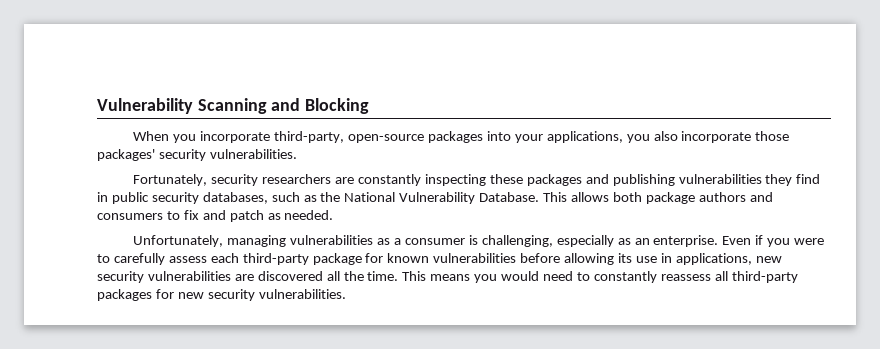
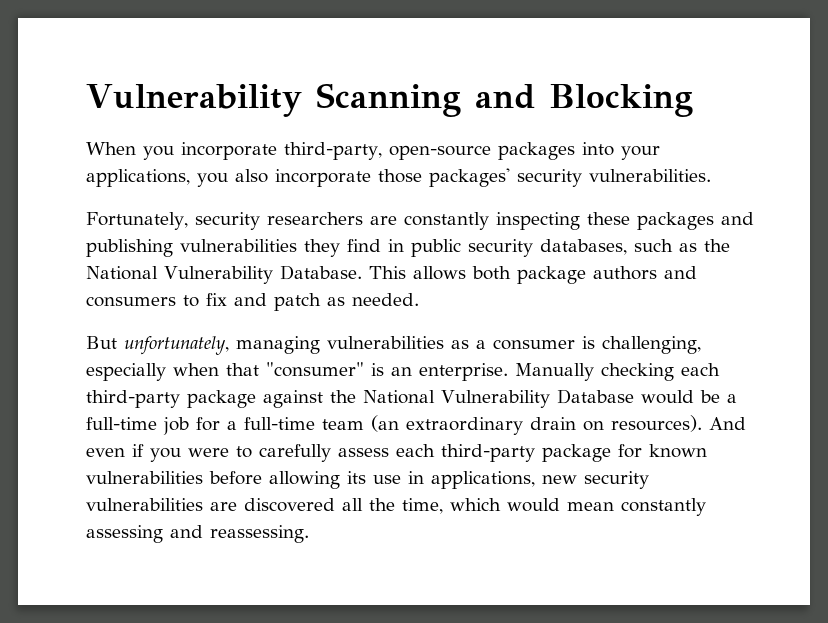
[133,235,224,247] Unfortunately, -> [86,336,229,355] But unfortunately,
[617,235,752,247] as an enterprise. Even -> [173,362,720,381] [86,389,737,408] [86,415,746,435] [86,448,125,457] when that "consumer" is an enterprise. Manually checking each third-party package against the National Vulnerability Database would be a full-time job for a full-time team (an extraordinary drain on resources). And even
[367,271,798,283] [97,289,346,301] time. This means you would need to constantly reassess all third-party packages for new security vulnerabilities. -> [402,498,706,516] [86,525,309,543] time, which would mean constantly assessing and reassessing.

